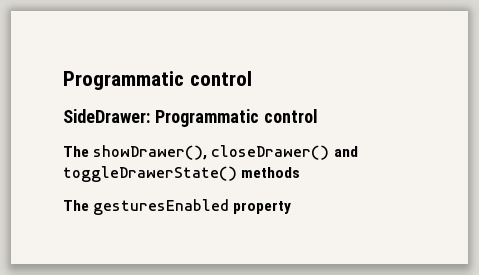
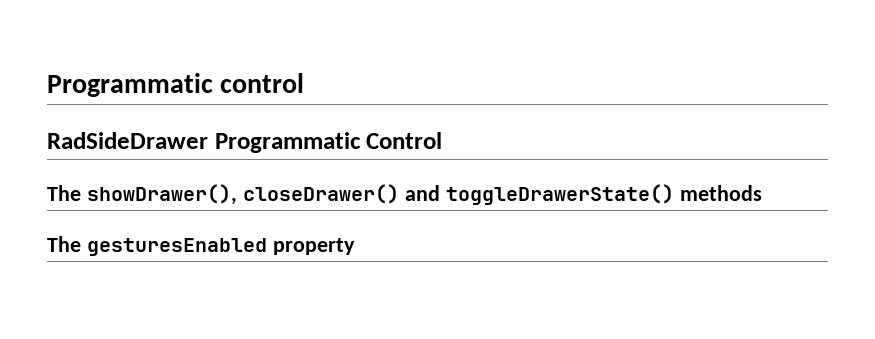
[63,71,252,90] [63,109,318,127] Programmatic control // SideDrawer: Programmatic control -> [47,73,305,97] [47,132,443,153] Programmatic control // RadSideDrawer Programmatic Control

